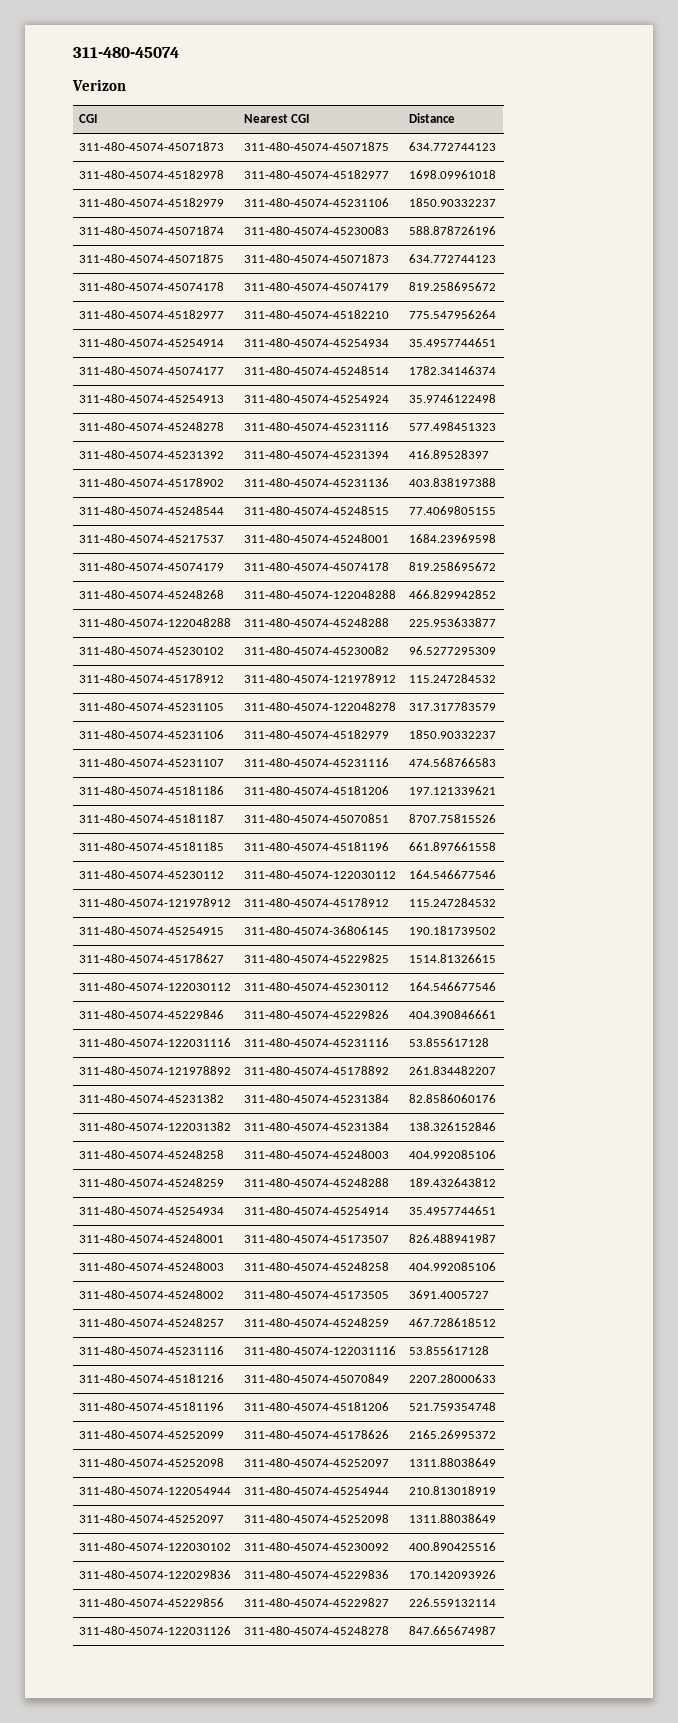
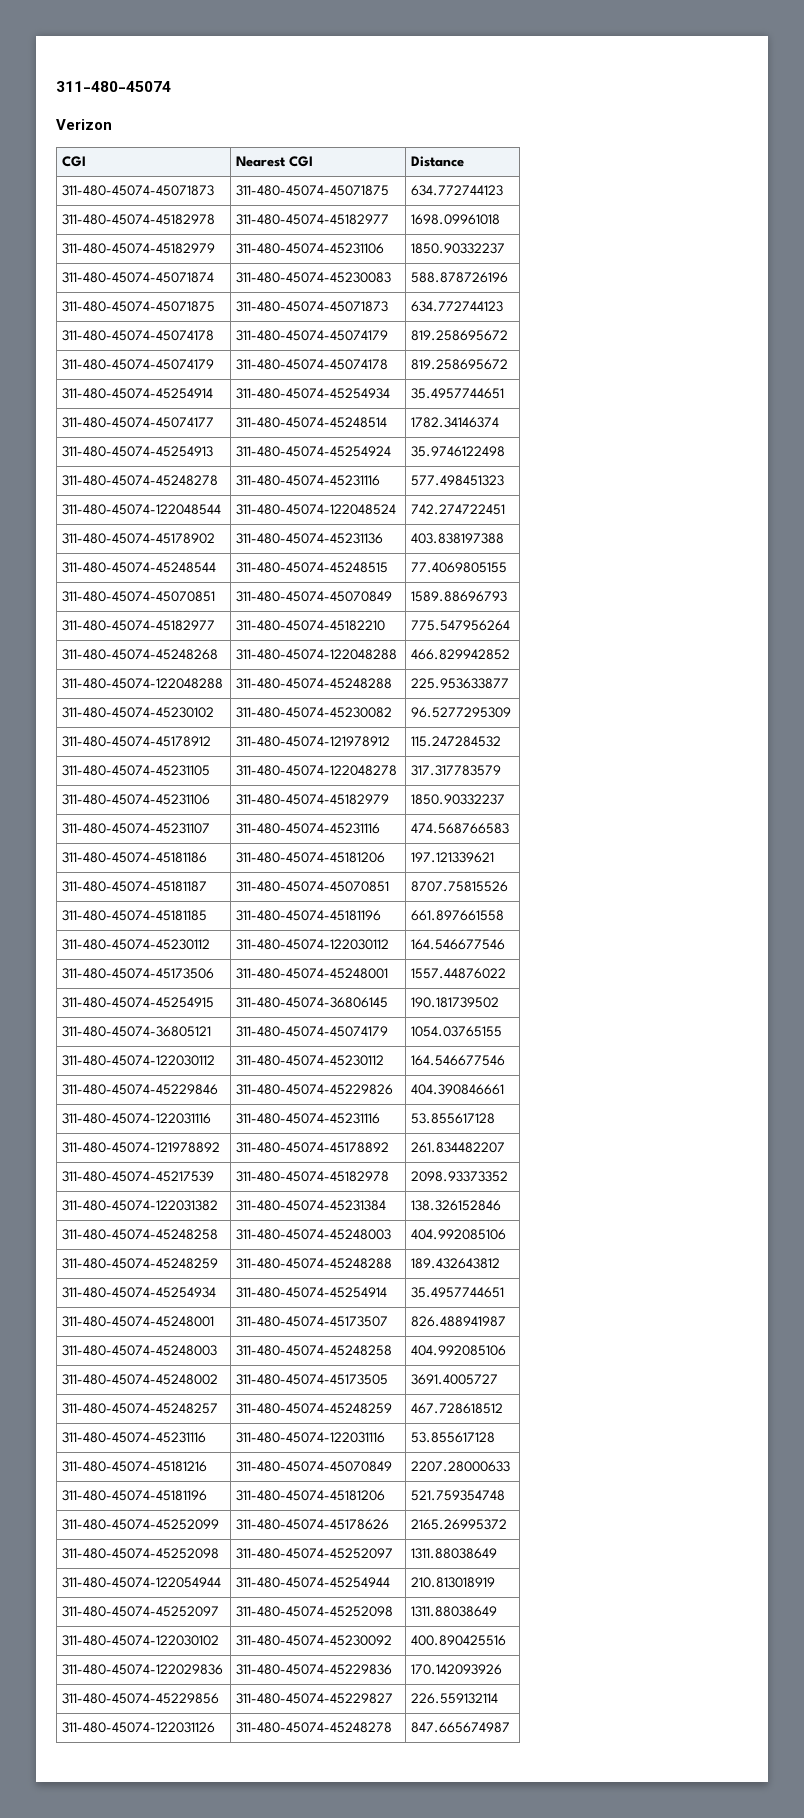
[79,310,225,319] [244,310,390,319] [409,310,497,319] 311-480-45074-45182977 | 311-480-45074-45182210 | 775.547956264 -> [62,359,215,370] [236,359,389,370] [411,359,509,370] 311-480-45074-45074179 | 311-480-45074-45074178 | 819.258695672
[79,450,225,459] [244,450,390,459] [409,450,490,459] 311-480-45074-45231392 | 311-480-45074-45231394 | 416.89528397 -> [62,504,222,515] [236,504,397,515] [411,504,506,515] 311-480-45074-122048544 | 311-480-45074-122048524 | 742.274722451
[79,534,225,543] [244,534,390,543] [409,534,497,543] [79,562,225,571] [244,562,390,571] [409,562,497,571] 311-480-45074-45217537 | 311-480-45074-45248001 | 1684.23969598 // 311-480-45074-45074179 | 311-480-45074-45074178 | 819.258695672 -> [62,591,216,602] [236,591,393,602] [411,591,508,602] [62,620,216,631] [236,620,386,631] [411,620,511,631] 311-480-45074-45070851 | 311-480-45074-45070849 | 1589.88696793 // 311-480-45074-45182977 | 311-480-45074-45182210 | 775.547956264
[79,898,232,907] [244,898,390,907] [409,898,497,907] 311-480-45074-121978912 | 311-480-45074-45178912 | 115.247284532 -> [62,968,215,979] [236,968,389,979] [411,968,507,979] 311-480-45074-45173506 | 311-480-45074-45248001 | 1557.44876022
[79,954,225,963] [244,954,390,963] [409,954,497,963] 311-480-45074-45178627 | 311-480-45074-45229825 | 1514.81326615 -> [62,1026,212,1037] [236,1026,389,1037] [411,1026,503,1037] 311-480-45074-36805121 | 311-480-45074-45074179 | 1054.03765155
[79,1094,225,1103] [244,1094,390,1103] [409,1094,497,1103] 311-480-45074-45231382 | 311-480-45074-45231384 | 82.8586060176 -> [62,1171,215,1182] [236,1171,390,1182] [411,1171,509,1182] 311-480-45074-45217539 | 311-480-45074-45182978 | 2098.93373352

